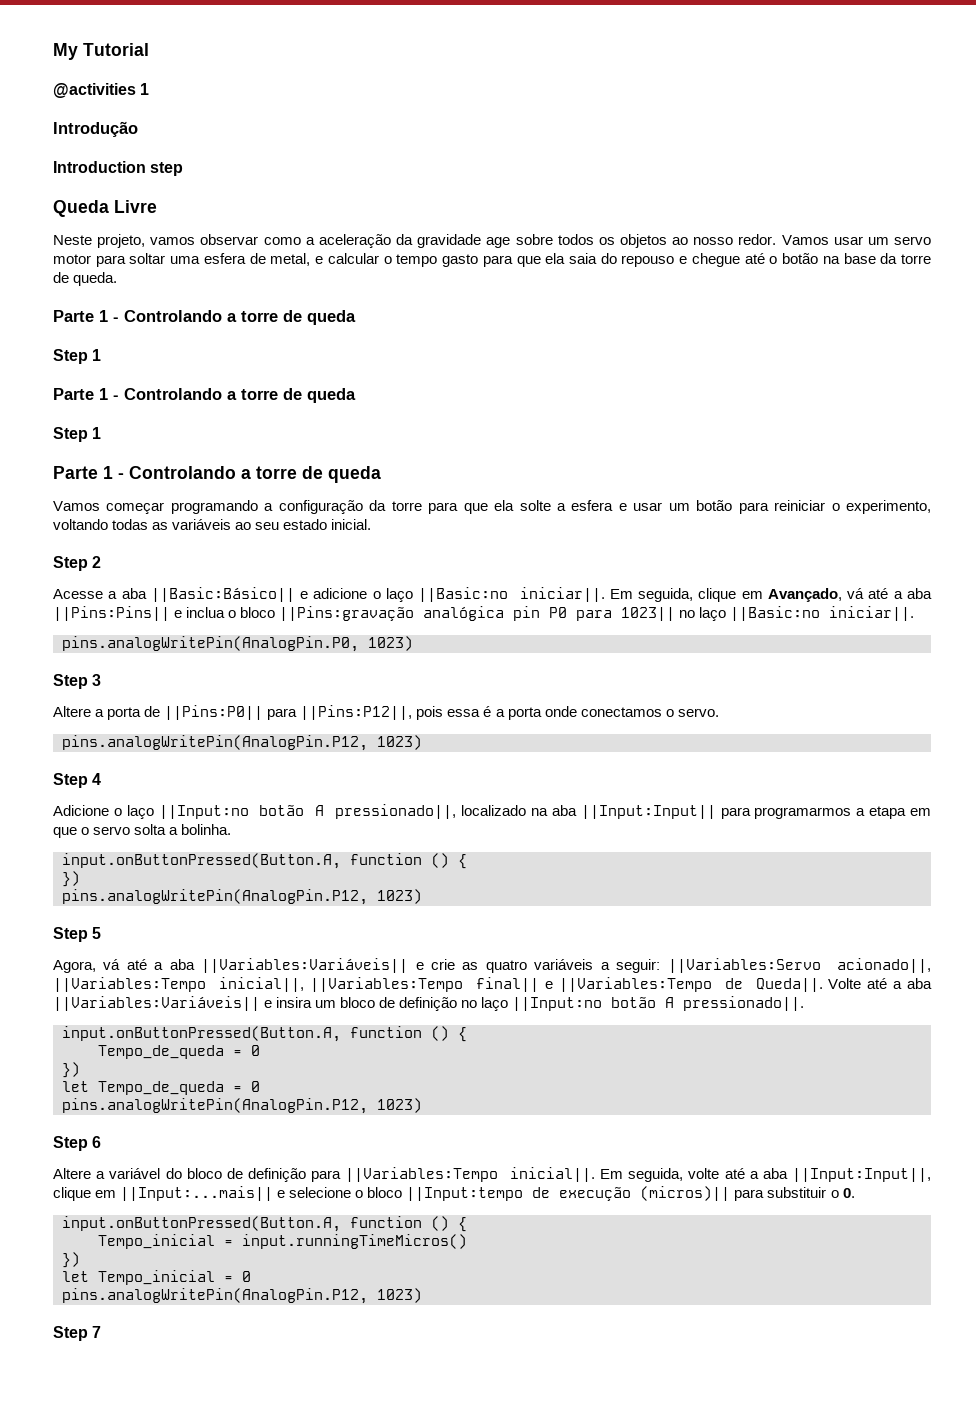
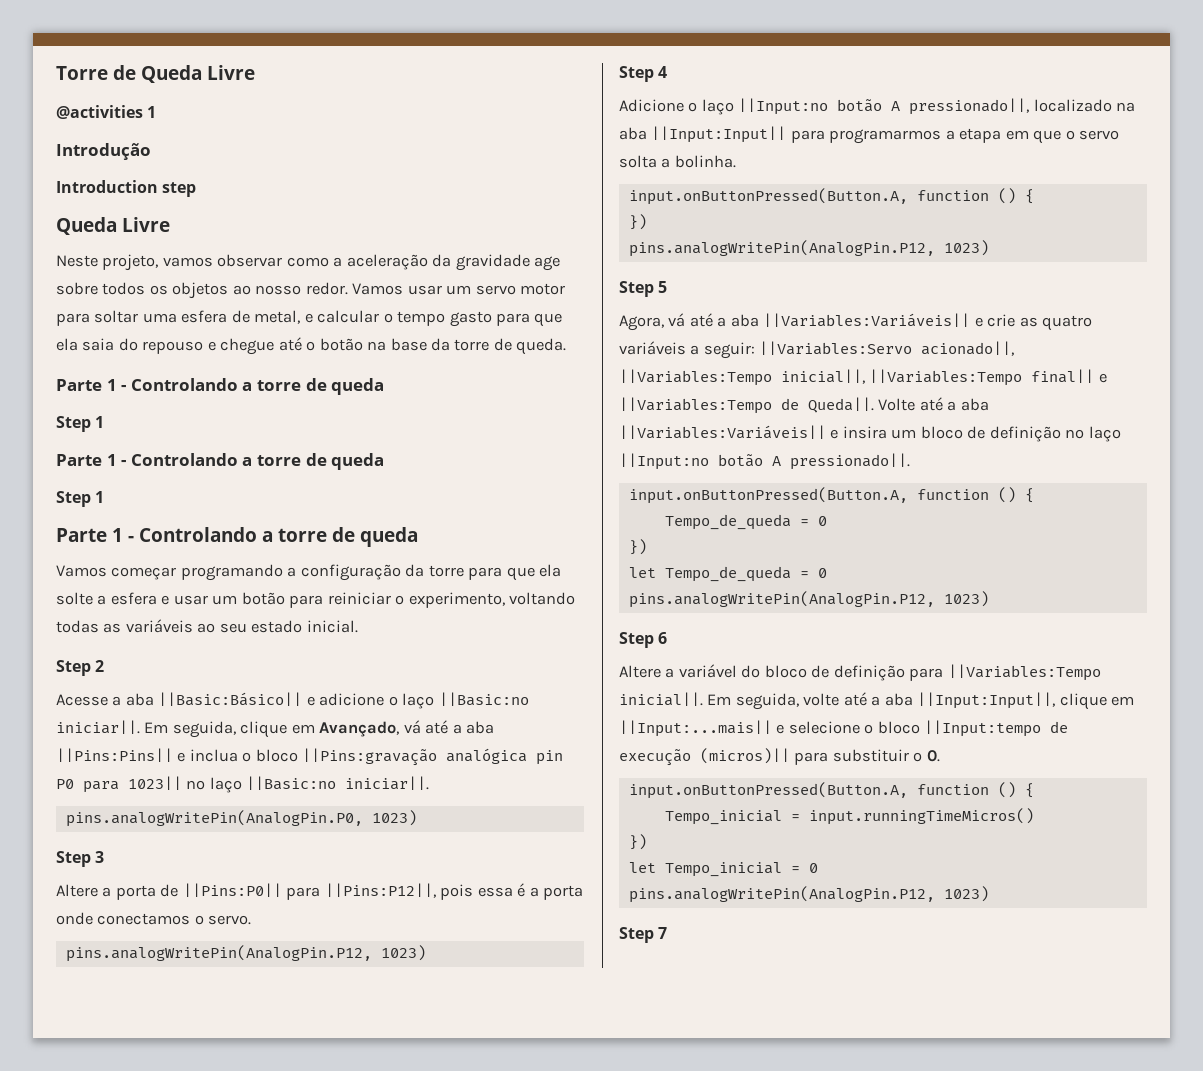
[53,43,149,60] My Tutorial -> [56,65,255,83] Torre de Queda Livre

